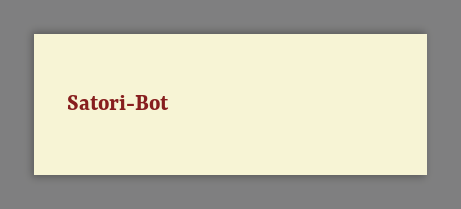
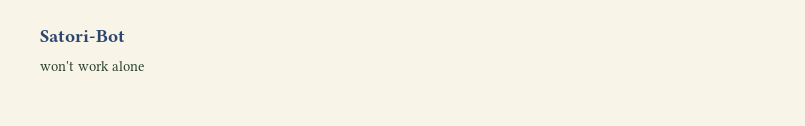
(169, 102) none -> [40,61,144,71] // won't work alone

